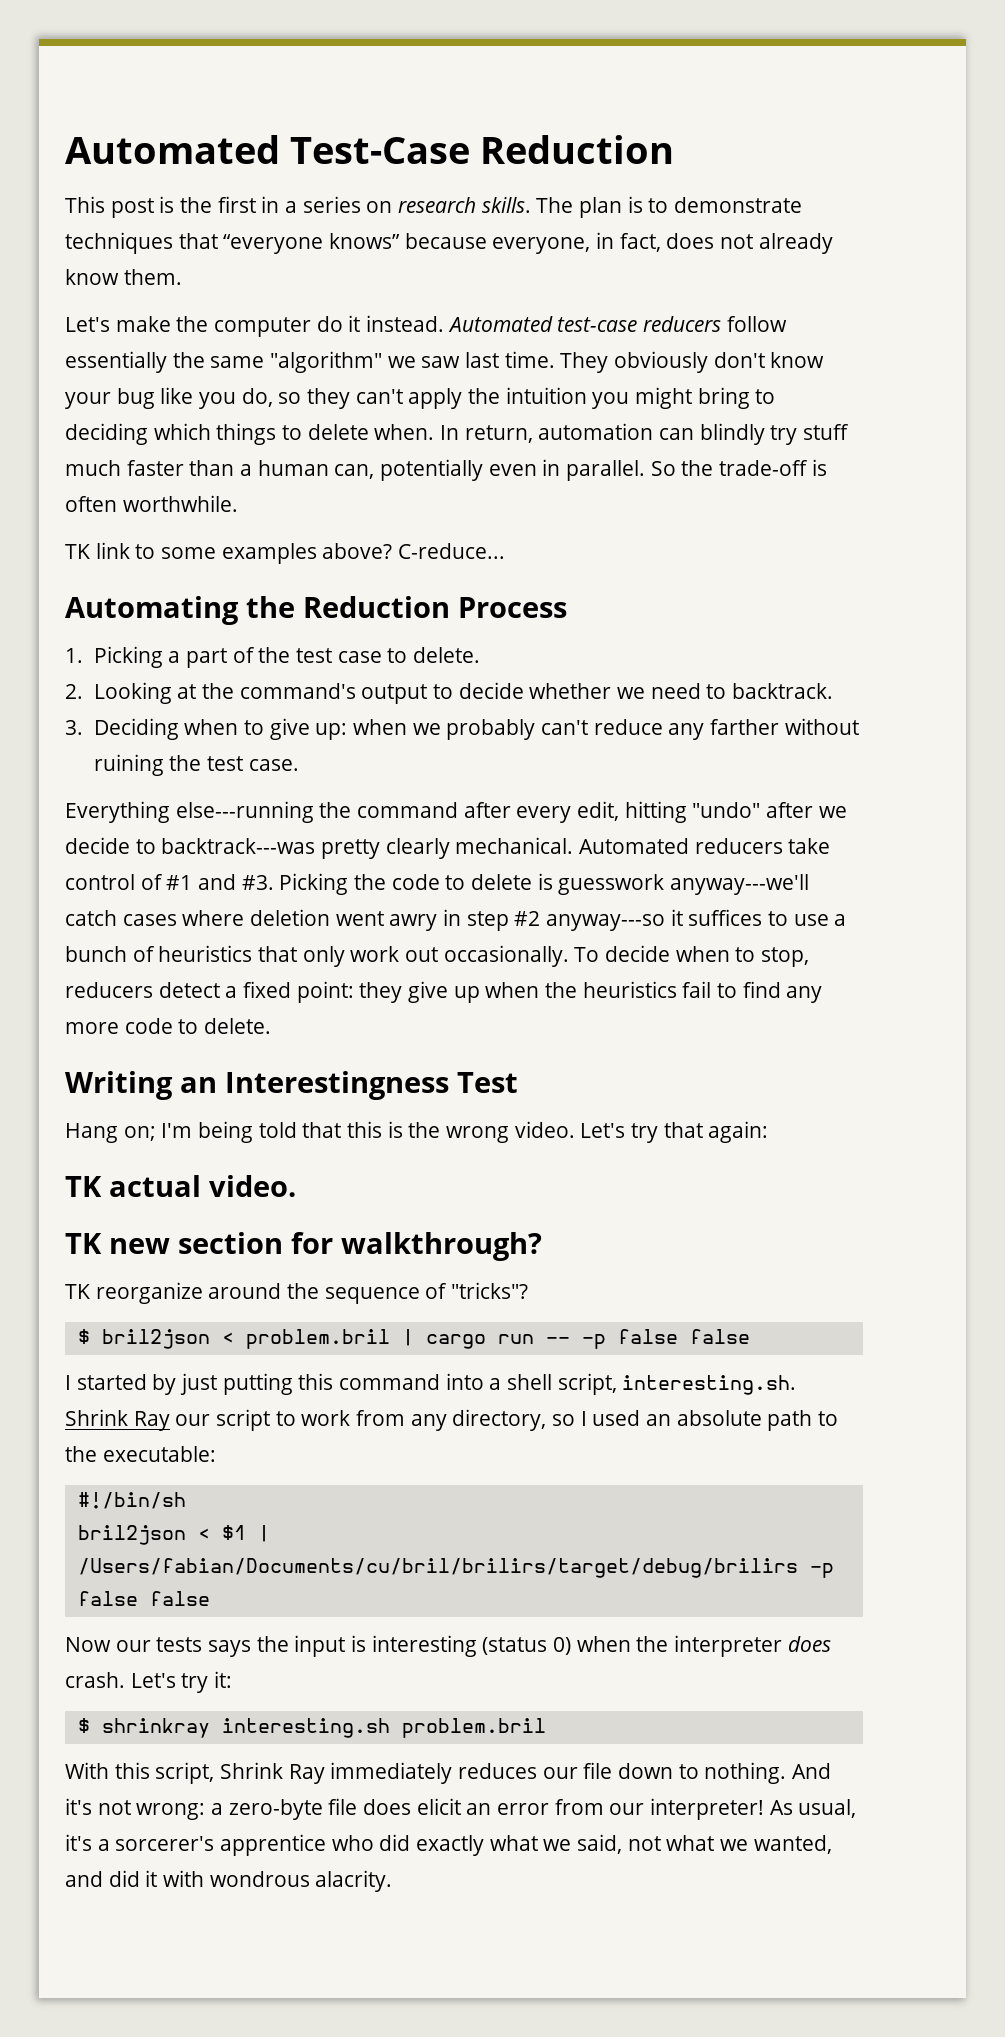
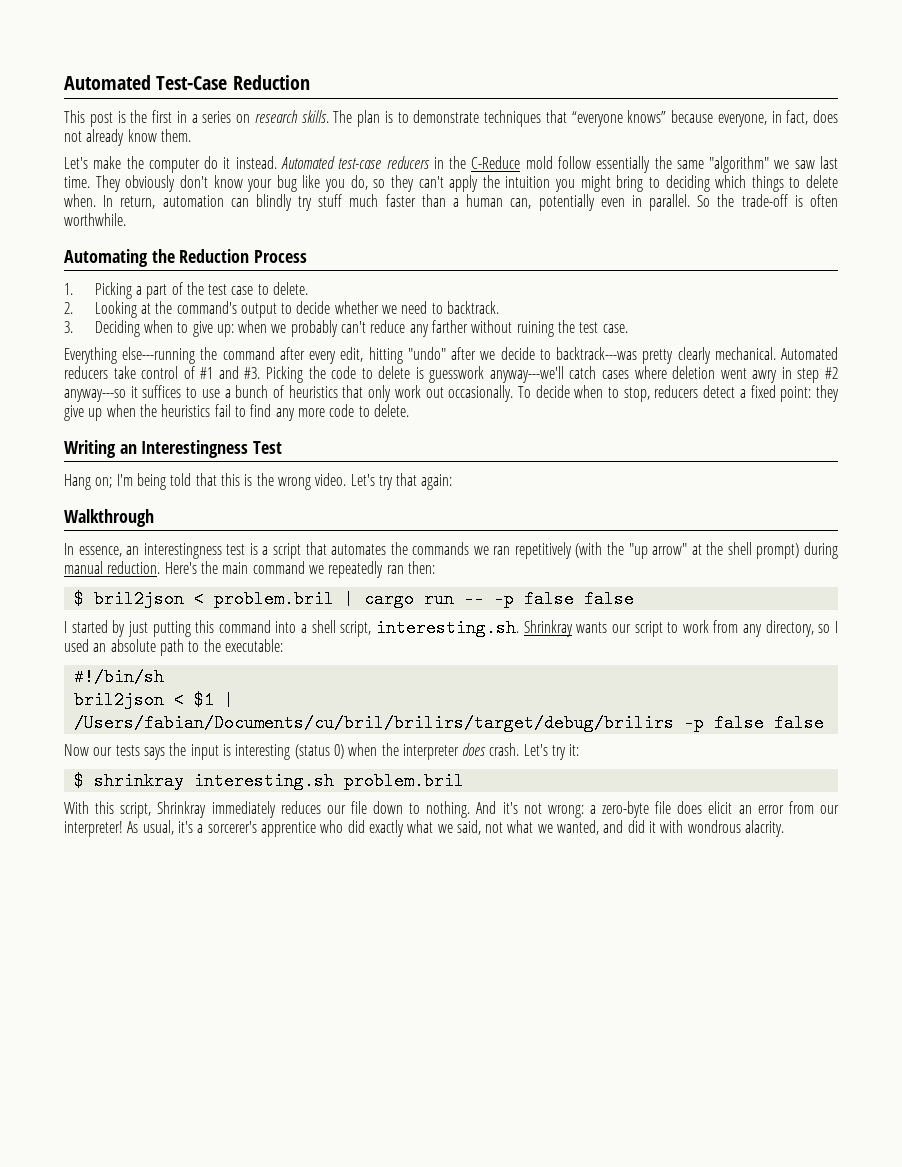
(722, 324) none -> [433,156,553,169] in the C-Reduce mold
[65,542,506,564] // TK link to some examples above? C-reduce... -> (126, 219) none
[65,1175,296,1197] [65,1232,542,1261] [65,1282,529,1304] TK actual video. // TK new section for walkthrough? // TK reorganize around the sequence of "tricks"? -> [64,509,154,527] [64,542,839,559] [64,561,435,578] Walkthrough // In essence, an interestingness test is a script that automates the commands we ran repetitively (with the "up arrow" at the shell prompt) during manual reduction. Here's the main command we repeatedly ran then:
[65,1409,170,1431] Shrink Ray -> [523,620,608,637] Shrinkray wants
[220,1762,325,1784] Shrink Ray -> [157,801,207,818] Shrinkray

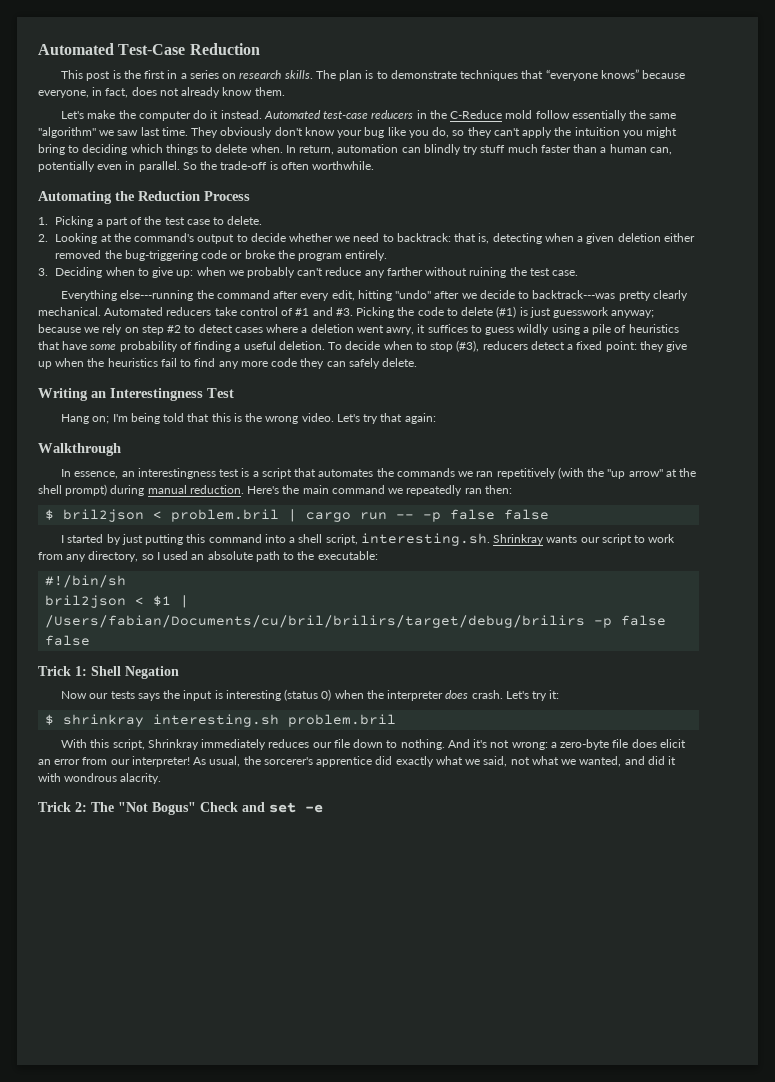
[447,301,500,314] backtrack. -> [396,233,695,244] [55,250,388,261] backtrack: that is, detecting when a given deletion either removed the bug-triggering code or broke the program entirely.
[415,366,597,383] is guesswork anyway---we'll catch -> [496,306,655,318] [38,324,233,335] (#1) is just guesswork anyway; because we rely on step #2 to detect
(667, 372) none -> [301,327,308,333] a
[752,367,839,383] [64,385,514,402] awry in step #2 anyway---so it suffices to use a bunch of heuristics that only work out occasionally. -> [386,324,679,335] [38,341,325,352] awry, it suffices to guess wildly using a pile of heuristics that have some probability of finding a useful deletion.
[623,387,650,402] stop, -> [430,340,480,352] stop (#3),
[358,406,370,417] to -> [300,358,380,369] they can safely
(824, 723) none -> [38,666,179,679] // Trick 1: Shell Negation
[177,821,204,833] it's a -> [243,756,261,765] the
[320,820,344,833] who -> (373, 761) none
(785, 828) none -> [38,802,323,815] // Trick 2: The "Not Bogus" Check and set -e

